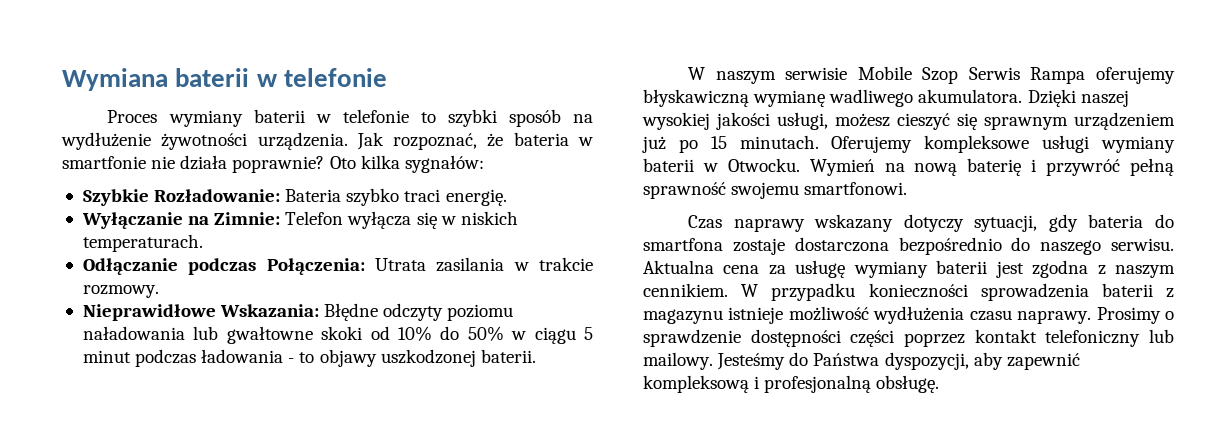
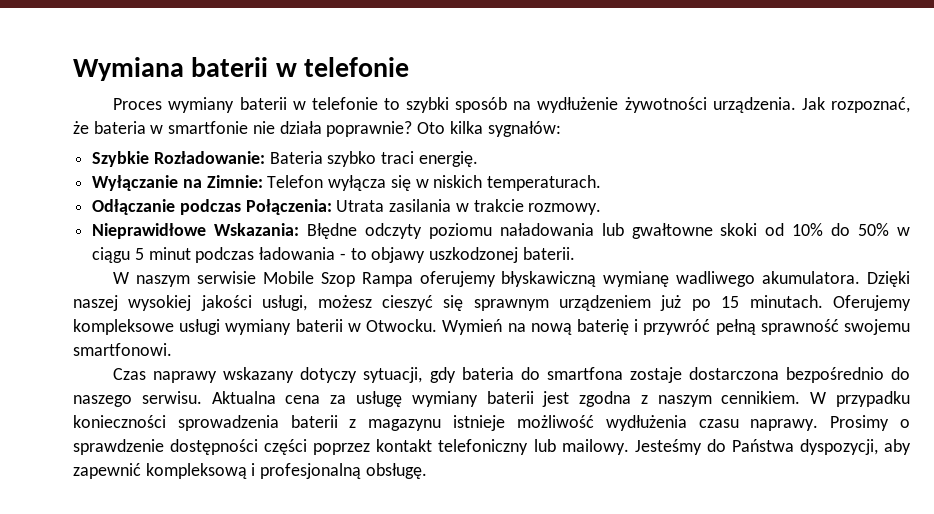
[968,67,1020,80] Serwis -> (355, 279) none

